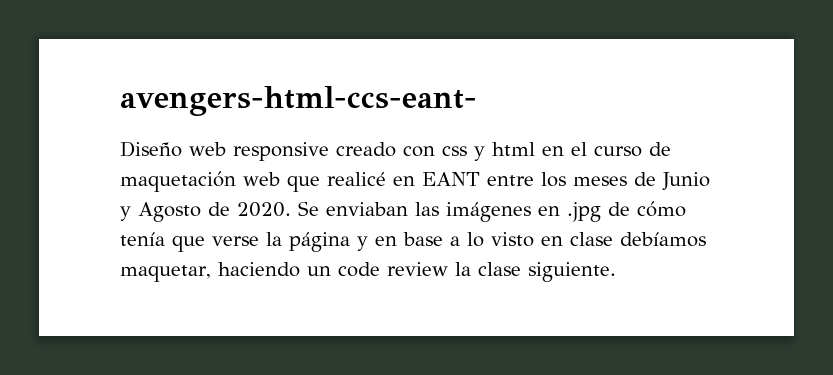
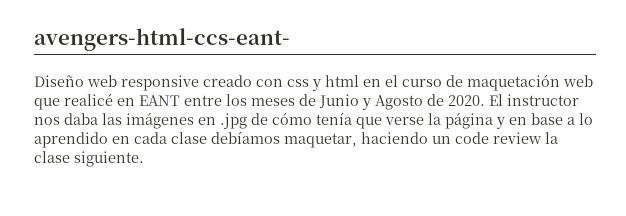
[298,201,408,216] Se enviaban -> [489,94,579,106] [34,113,98,125] El instructor nos daba
[491,232,563,247] visto en -> [34,132,167,148] aprendido en cada

